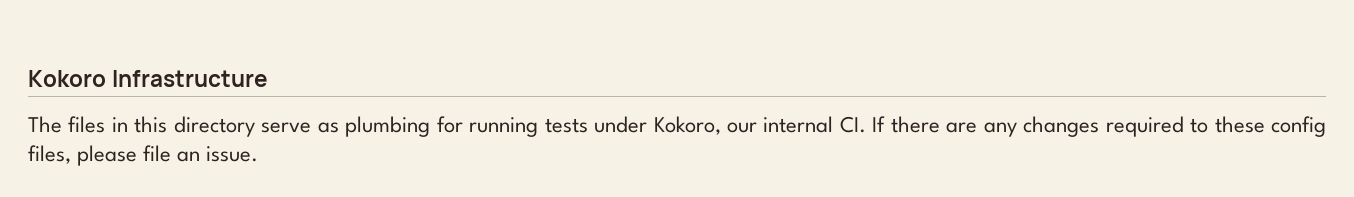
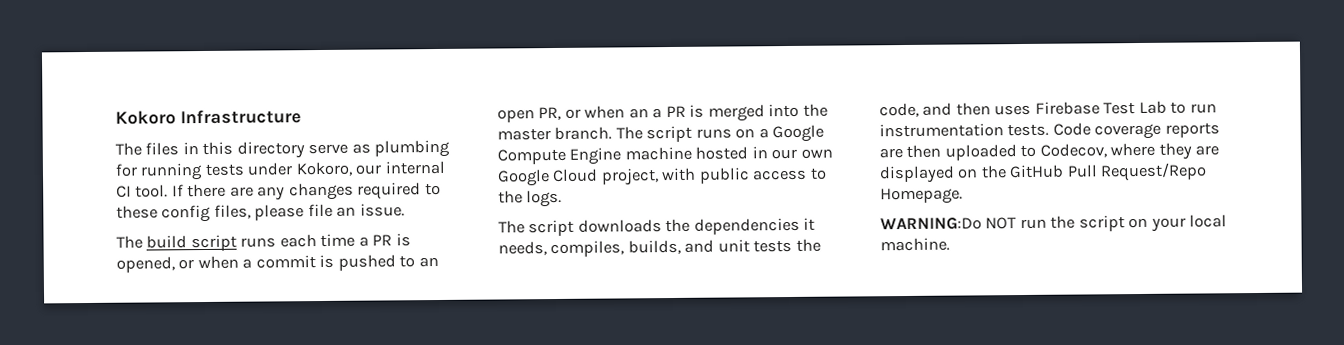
[839,116,866,133] CI. -> [116,184,169,198] CI tool.
(259, 154) none -> [116,233,411,252] [116,254,439,273] [497,103,828,123] [497,124,825,143] [497,146,833,165] [497,167,827,187] [498,189,563,208] [498,217,816,237] [498,238,821,258] [879,100,1217,118] [879,122,1220,140] [879,142,1220,161] [879,162,1208,184] [880,187,963,205] [880,214,1228,232] [880,237,950,252] // The build script runs each time a PR is opened, or when a commit is pushed to an open PR, or when an a PR is merged into the master branch. The script runs on a Google Compute Engine machine hosted in our own Google Cloud project, with public access to the logs. // The script downloads the dependencies it needs, compiles, builds, and unit tests the code, and then uses Firebase Test Lab to run instrumentation tests. Code coverage reports are then uploaded to Codecov, where they are displayed on the GitHub Pull Request/Repo Homepage. // WARNING:Do NOT run the script on your local machine.

